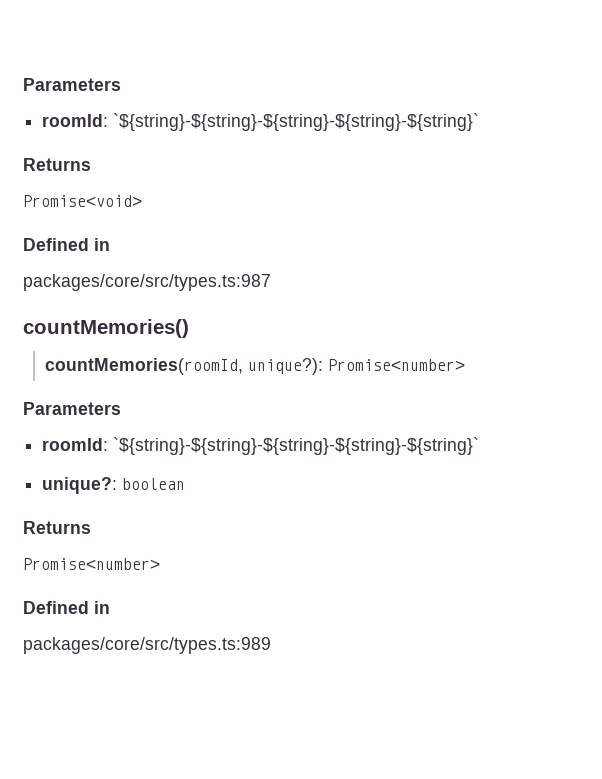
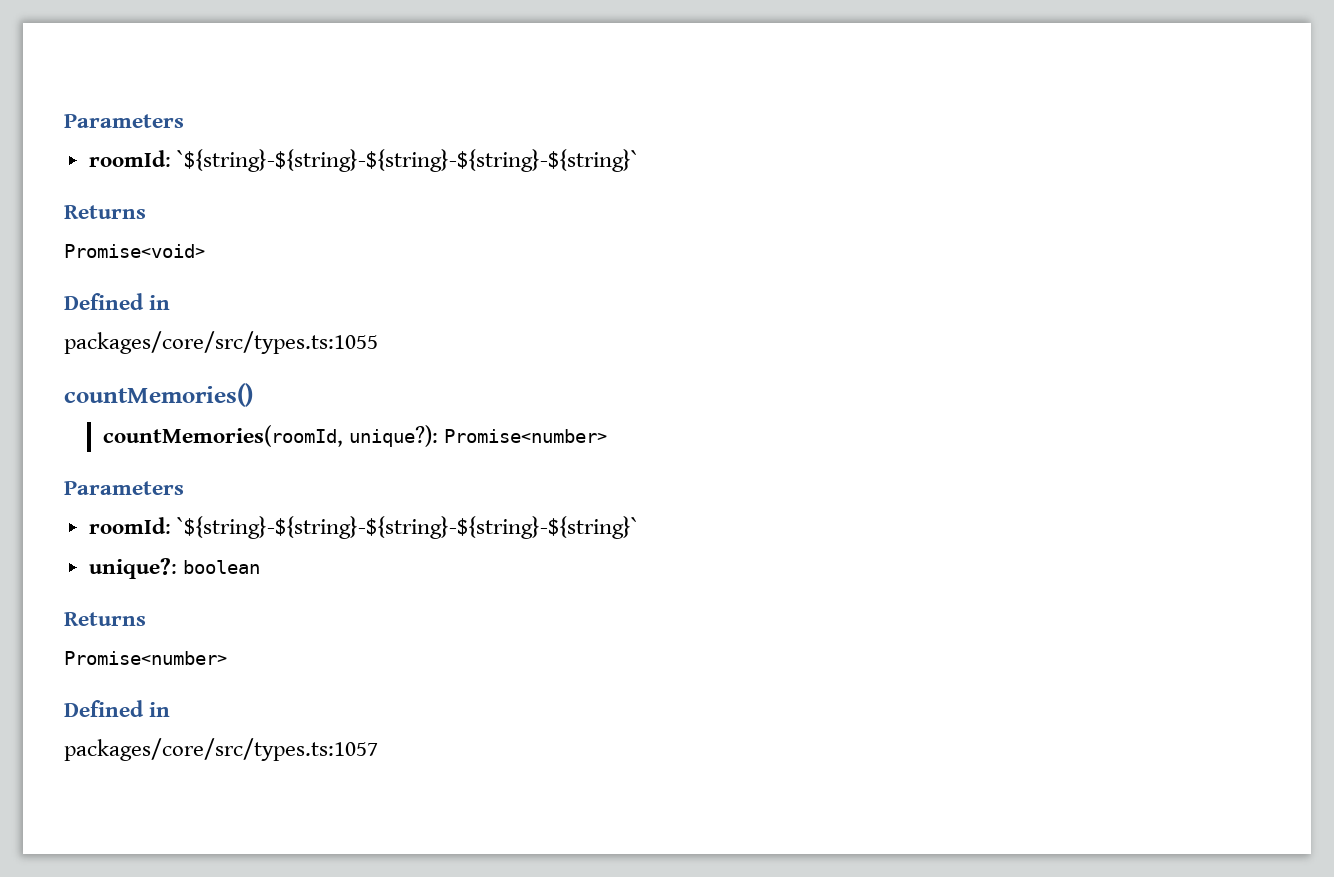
[23,274,271,291] packages/core/src/types.ts:987 -> [64,331,378,354] packages/core/src/types.ts:1055
[23,637,271,654] packages/core/src/types.ts:989 -> [64,738,378,761] packages/core/src/types.ts:1057

